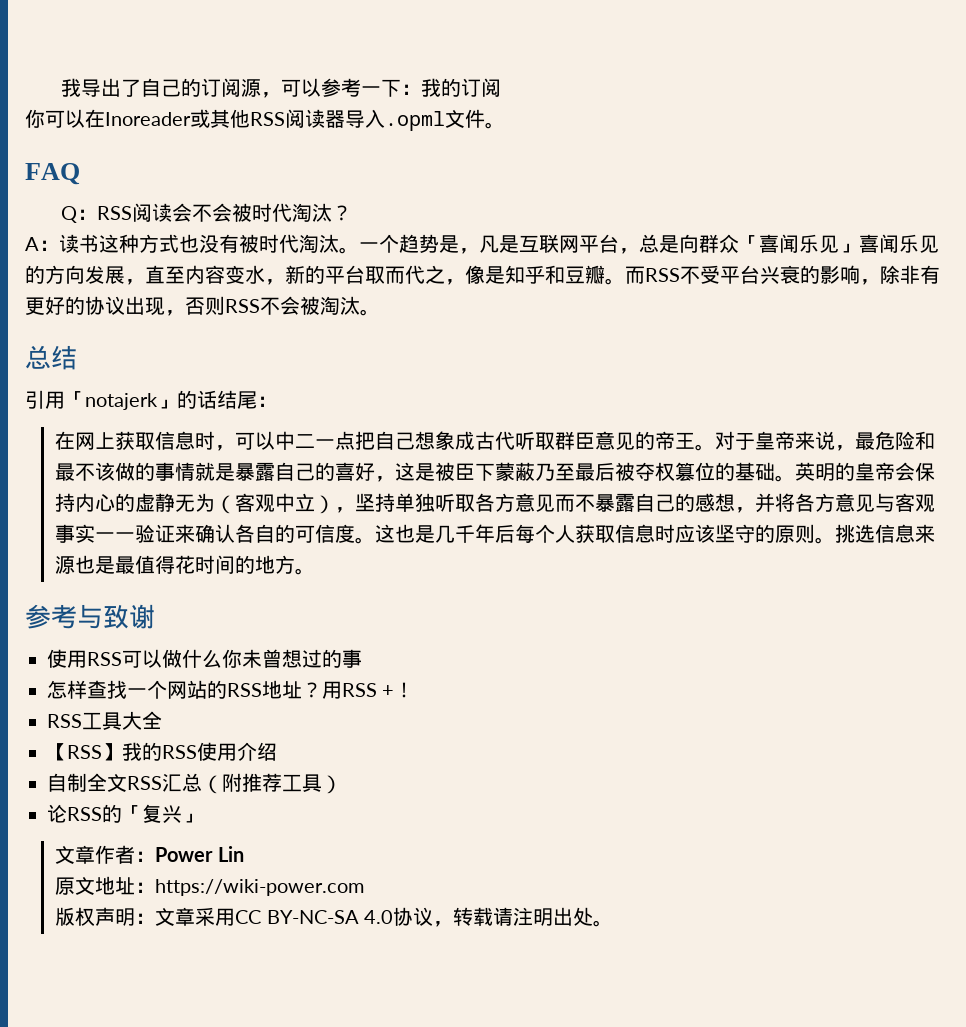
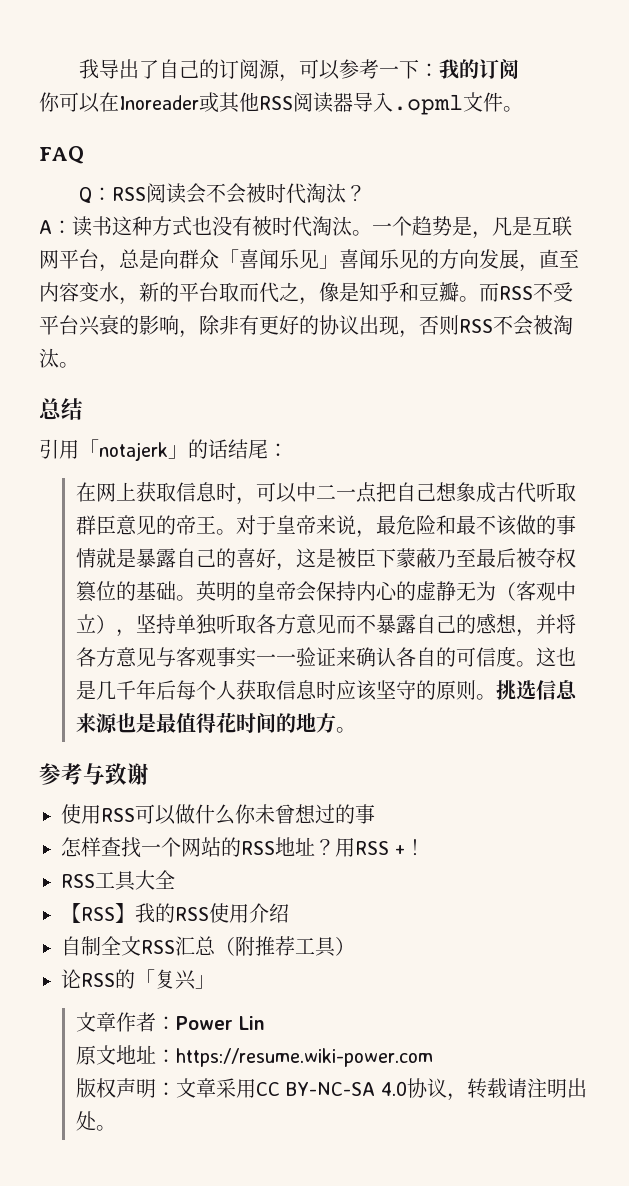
[155,879,365,896] https://wiki-power.com -> [175,1048,433,1067] https://resume.wiki-power.com

